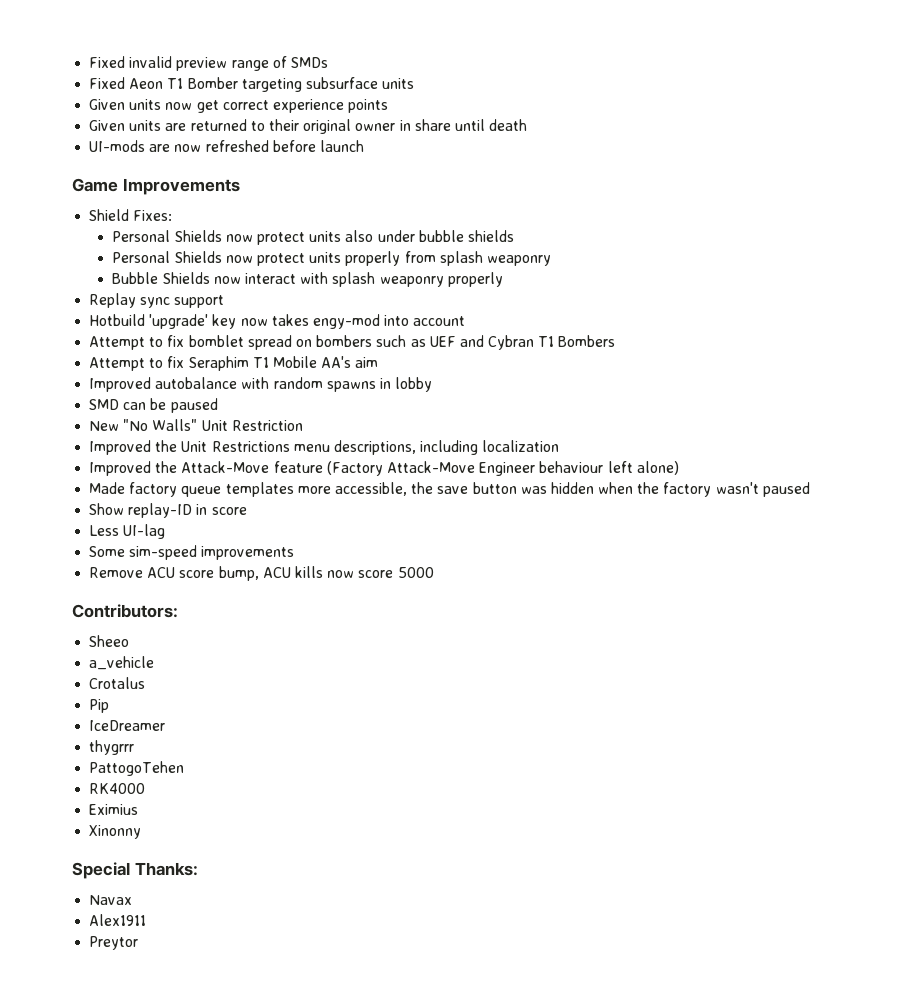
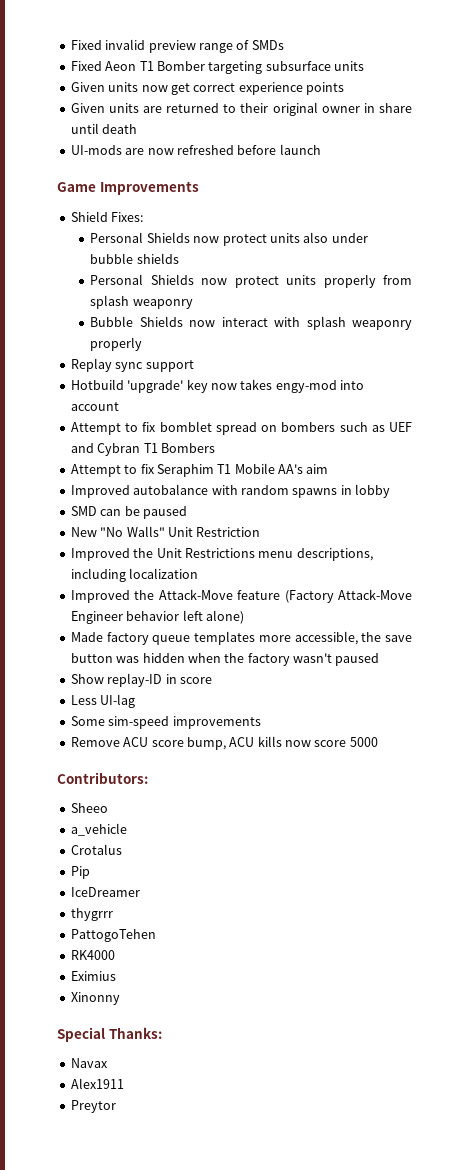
[539,461,604,473] behaviour -> [126,611,180,621] behavior

